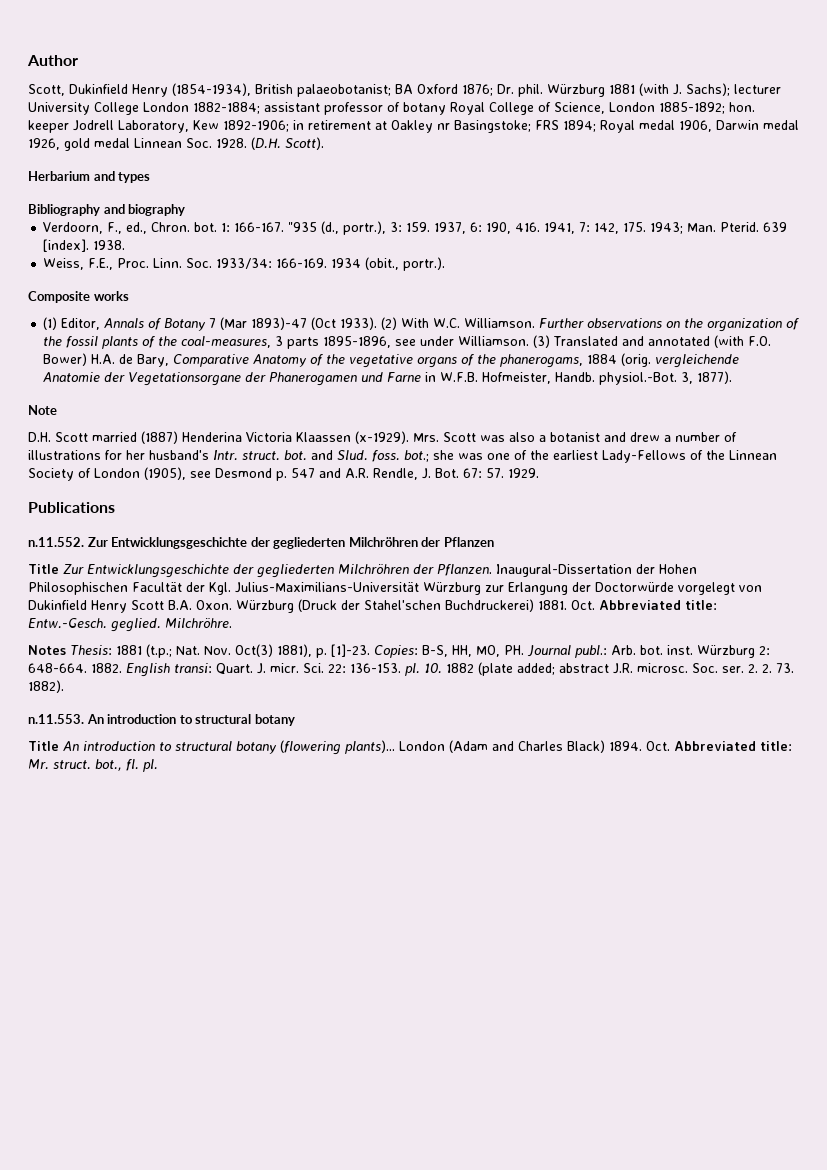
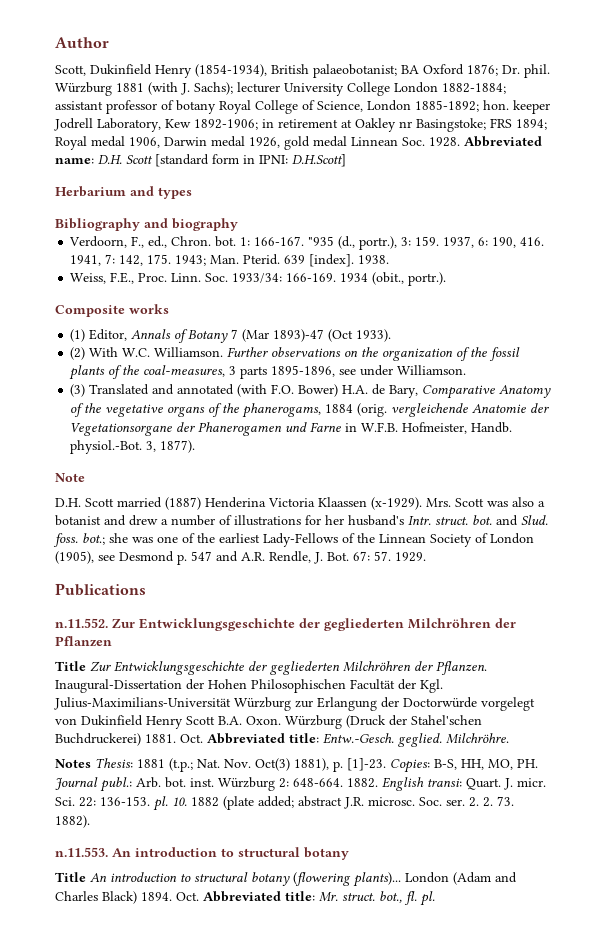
[251,137,324,150] (D.H. Scott). -> [464,136,542,147] [55,154,346,167] Abbreviated name: D.H. Scott [standard form in IPNI: D.H.Scott]
(378, 323) none -> (392, 335) //
(530, 341) none -> (467, 370) //

